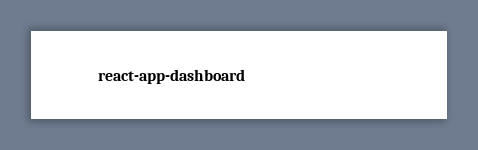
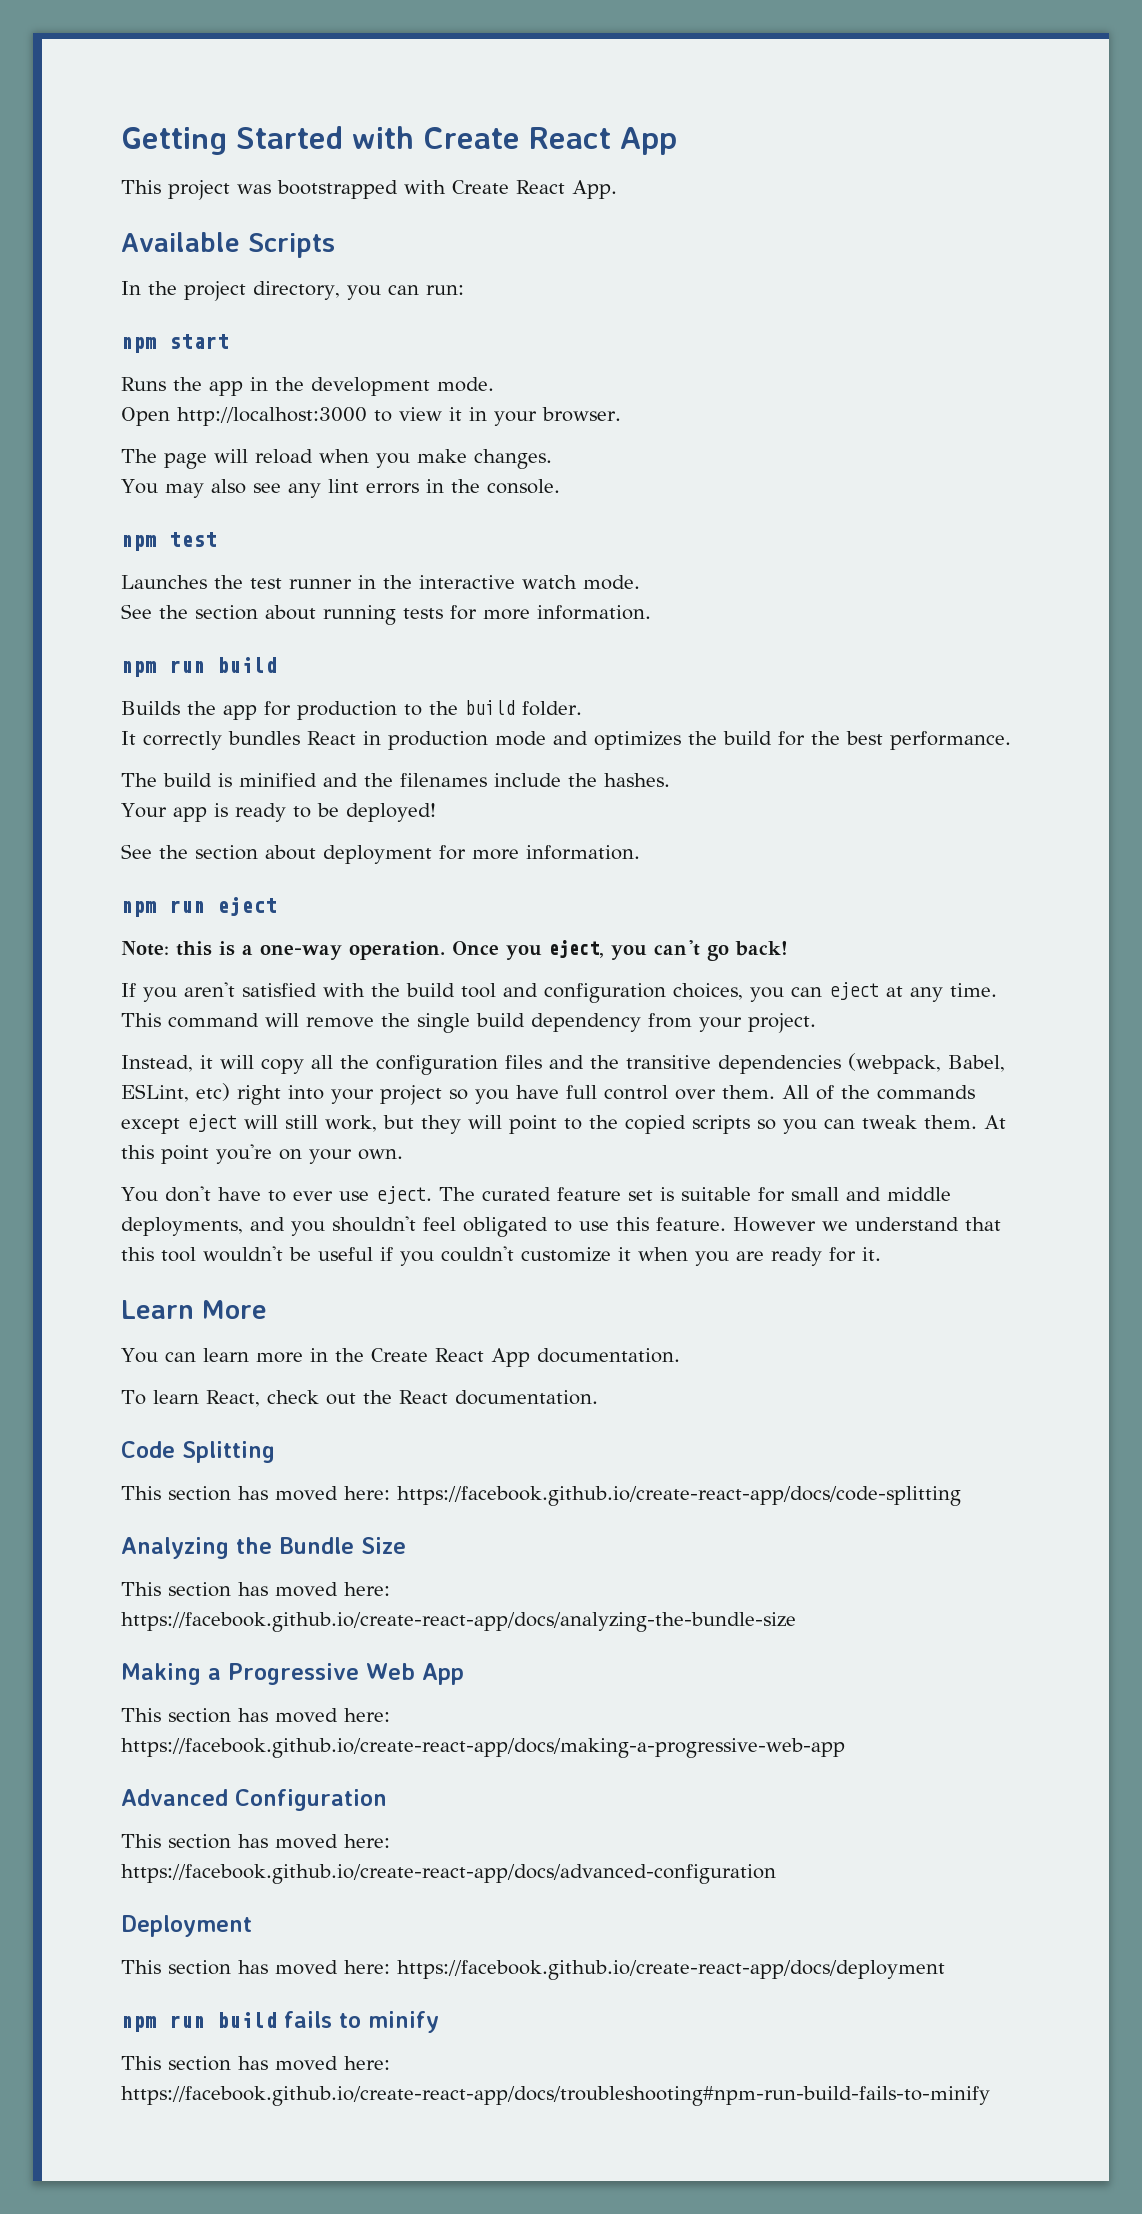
[98,69,245,84] react-app-dashboard -> [121,126,677,155] [121,180,617,200] [121,232,335,258] [121,281,464,301] [121,334,229,353] [121,377,494,396] [121,407,621,426] [121,449,552,469] [121,479,560,498] [121,532,217,551] [121,575,640,590] [121,604,651,625] [121,657,277,677] [121,700,582,720] [121,731,1011,750] [121,773,670,787] [121,803,436,822] [121,844,640,864] [121,897,277,917] [121,940,788,961] [121,982,997,1003] [121,1013,816,1033] [121,1053,1005,1075] [121,1083,975,1105] [121,1114,1006,1134] [121,1144,403,1164] [121,1186,951,1204] [121,1216,1001,1237] [121,1246,881,1266] [121,1300,267,1319] [121,1348,680,1367] [121,1390,598,1407] [121,1441,275,1463] [121,1486,961,1506] [121,1537,406,1559] [121,1582,390,1597] [121,1612,796,1632] [121,1663,464,1685] [121,1708,390,1723] [121,1738,845,1758] [121,1789,387,1811] [121,1834,390,1849] [121,1864,776,1884] [121,1915,252,1937] [121,1960,945,1980] [121,2011,439,2033] [121,2056,390,2071] [121,2086,990,2106] Getting Started with Create React App // This project was bootstrapped with Create React App. // Available Scripts // In the project directory, you can run: // npm start // Runs the app in the development mode. // Open http://localhost:3000 to view it in your browser. // The page will reload when you make changes. // You may also see any lint errors in the console. // npm test // Launches the test runner in the interactive watch mode. // See the section about running tests for more information. // npm run build // Builds the app for production to the build folder. // It correctly bundles React in production mode and optimizes the build for the best performance. // The build is minified and the filenames include the hashes. // Your app is ready to be deployed! // See the section about deployment for more information. // npm run eject // Note: this is a one-way operation. Once you eject, you can't go back! // If you aren't satisfied with the build tool and configuration choices, you can eject at any time. This command will remove the single build dependency from your project. // Instead, it will copy all the configuration files and the transitive dependencies (webpack, Babel, ESLint, etc) right into your project so you have full control over them. All of the commands except eject will still work, but they will point to the copied scripts so you can tweak them. At this point you're on your own. // You don't have to ever use eject. The curated feature set is suitable for small and middle deployments, and you shouldn't feel obligated to use this feature. However we understand that this tool wouldn't be useful if you couldn't customize it when you are ready for it. // Learn More // You can learn more in the Create React App documentation. // To learn React, check out the React documentation. // Code Splitting // This section has moved here: https://facebook.github.io/create-react-app/docs/code-splitting // Analyzing the Bundle Size // This section has moved here: https://facebook.github.io/create-react-app/docs/analyzing-the-bundle-size // Making a Progressive Web App // This section has moved here: https://facebook.github.io/create-react-app/docs/making-a-progressive-web-app // Advanced Configuration // This section has moved here: https://facebook.github.io/create-react-app/docs/advanced-configuration // Deployment // This section has moved here: https://facebook.github.io/create-react-app/docs/deployment // npm run build fails to minify // This section has moved here: https://facebook.github.io/create-react-app/docs/troubleshooting#npm-run-build-fails-to-minify

